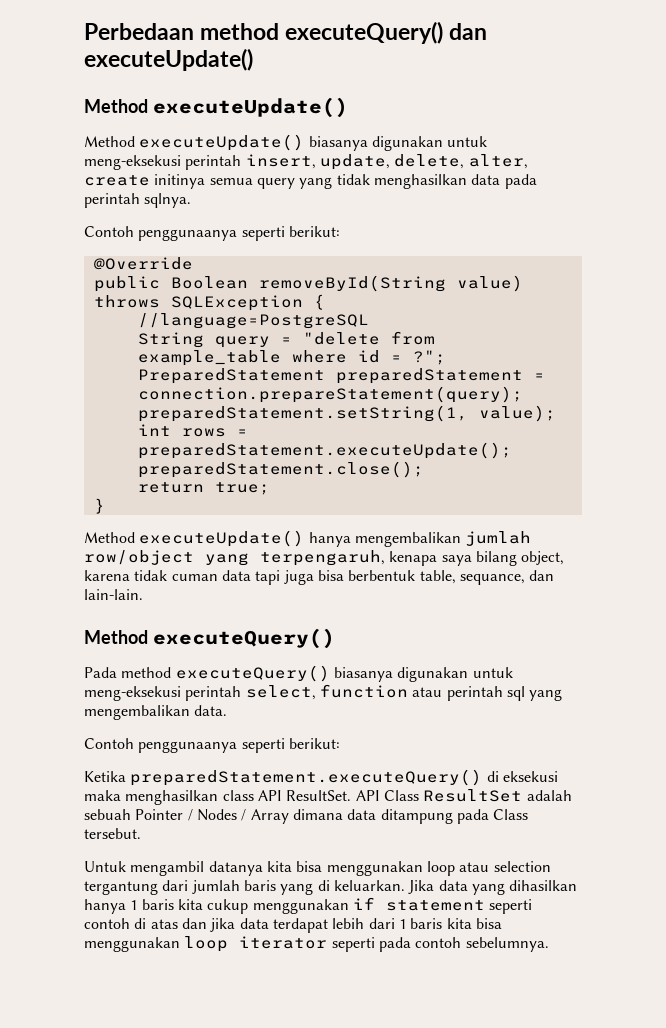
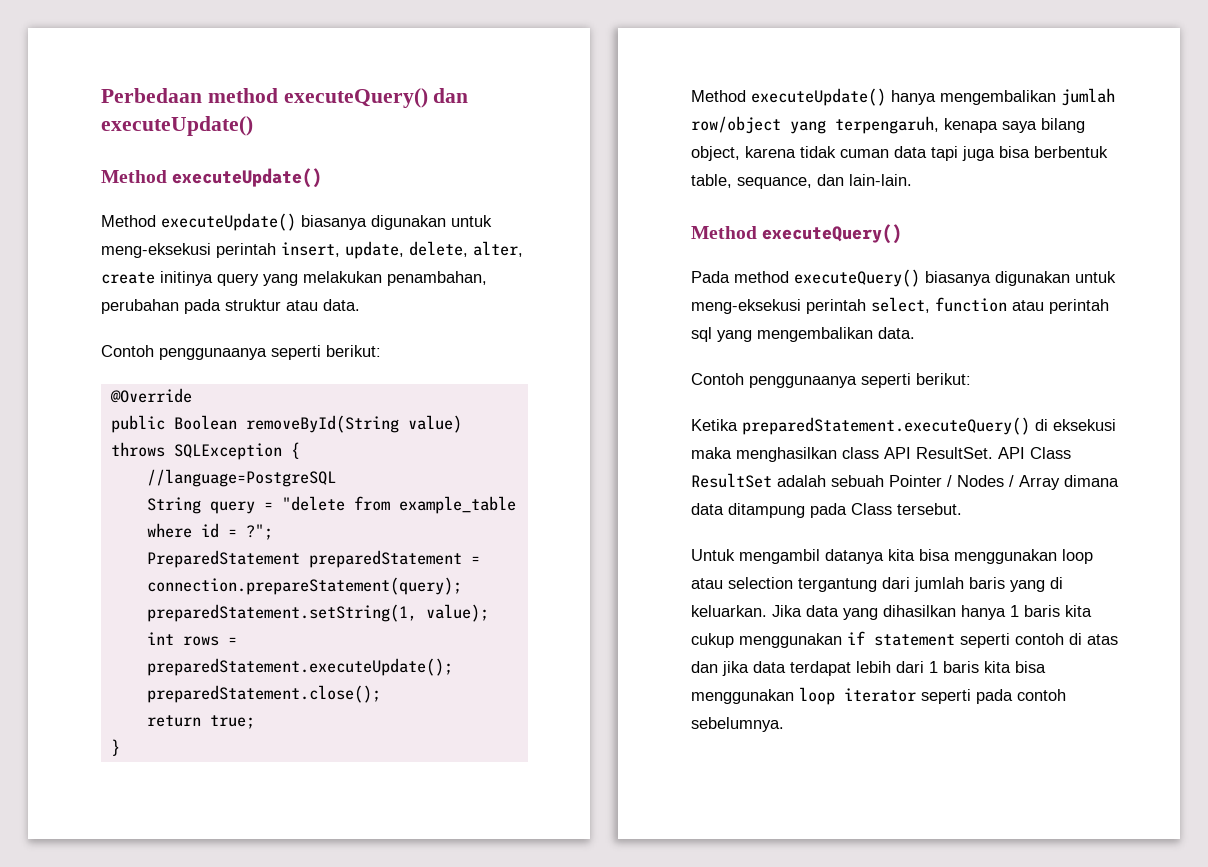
[209,178,253,185] semua -> (213, 278) none
[336,174,537,189] [84,193,192,208] tidak menghasilkan data pada perintah sqlnya. -> [303,271,487,286] [101,299,360,314] melakukan penambahan, perubahan pada struktur atau data.

